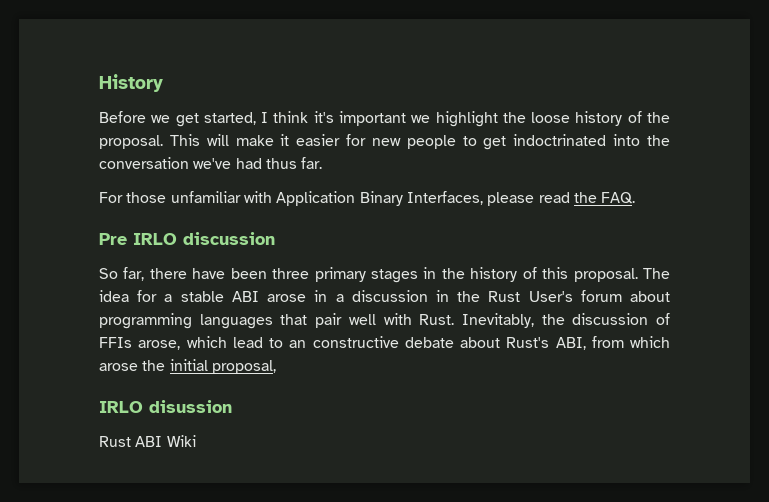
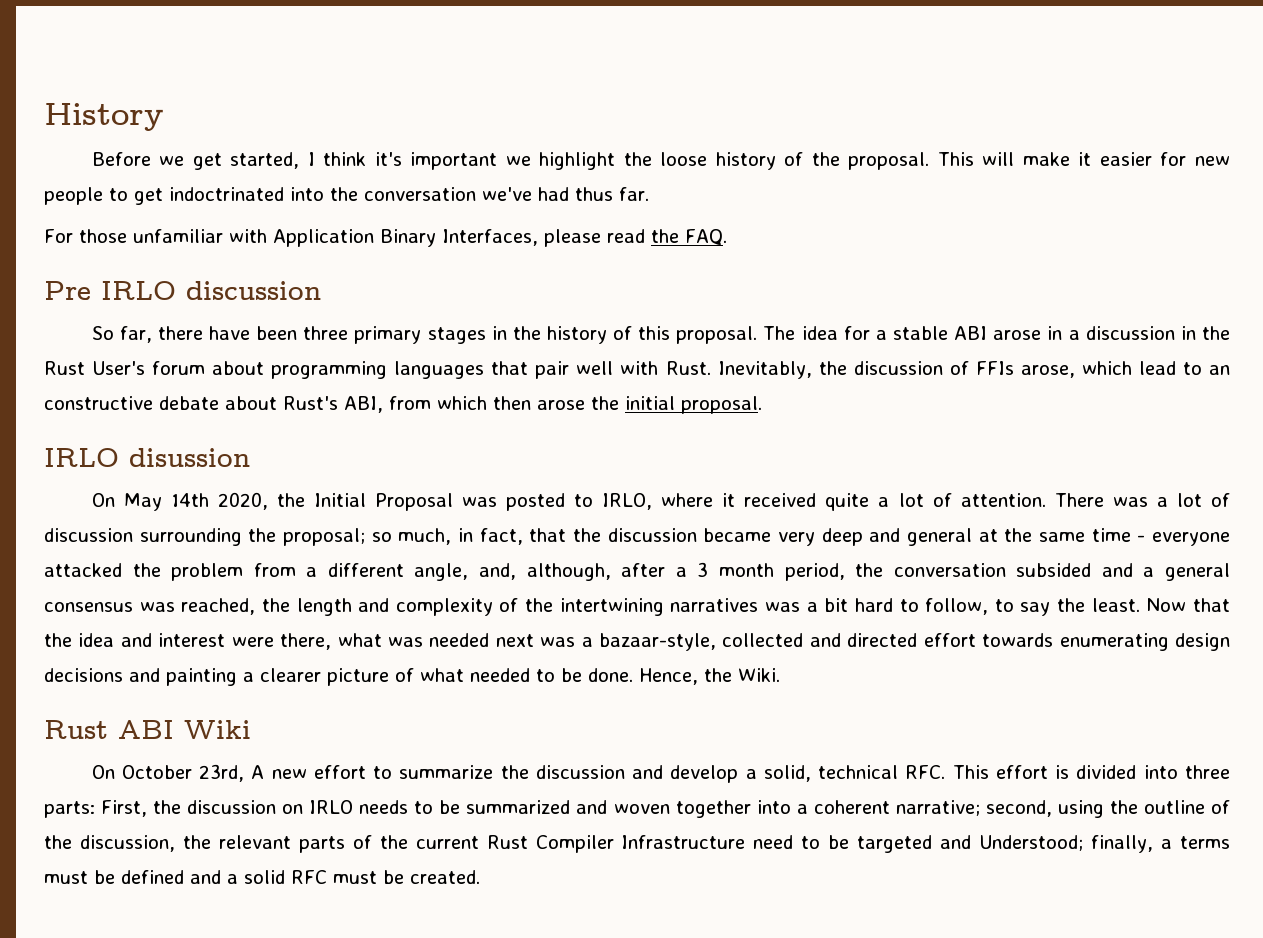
(670, 342) none -> [493,396,531,410] then
[211,360,276,374] proposal, -> [681,396,762,414] proposal.
[99,435,196,447] Rust ABI Wiki -> [91,492,1230,511] [44,528,1230,546] [44,562,1230,581] [44,598,1231,616] [44,633,1231,651] [44,668,780,686] [44,720,251,739] [91,764,1230,783] [44,800,1230,818] [44,835,1231,853] [44,870,480,884] On May 14th 2020, the Initial Proposal was posted to IRLO, where it received quite a lot of attention. There was a lot of discussion surrounding the proposal; so much, in fact, that the discussion became very deep and general at the same time - everyone attacked the problem from a different angle, and, although, after a 3 month period, the conversation subsided and a general consensus was reached, the length and complexity of the intertwining narratives was a bit hard to follow, to say the least. Now that the idea and interest were there, what was needed next was a bazaar-style, collected and directed effort towards enumerating design decisions and painting a clearer picture of what needed to be done. Hence, the Wiki. // Rust ABI Wiki // On October 23rd, A new effort to summarize the discussion and develop a solid, technical RFC. This effort is divided into three parts: First, the discussion on IRLO needs to be summarized and woven together into a coherent narrative; second, using the outline of the discussion, the relevant parts of the current Rust Compiler Infrastructure need to be targeted and Understood; finally, a terms must be defined and a solid RFC must be created.

